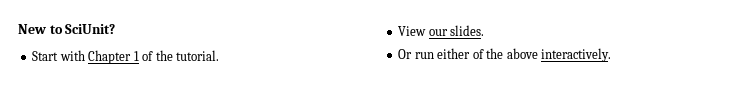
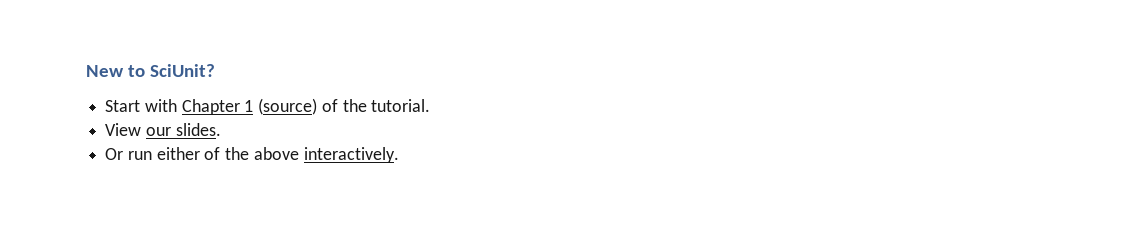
(139, 56) none -> [258,98,318,115] (source)

